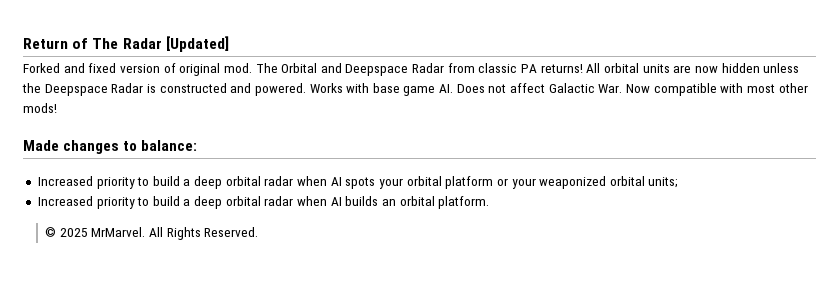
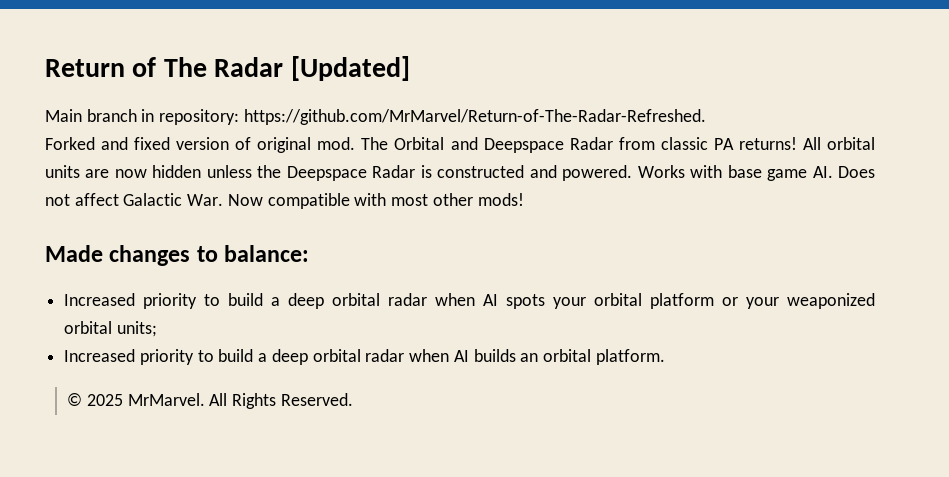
(229, 44) none -> [45,109,706,125] // Main branch in repository: https://github.com/MrMarvel/Return-of-The-Radar-Refreshed.

